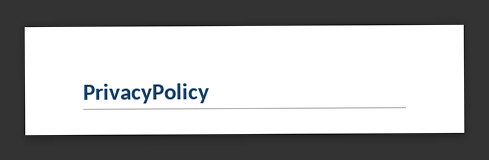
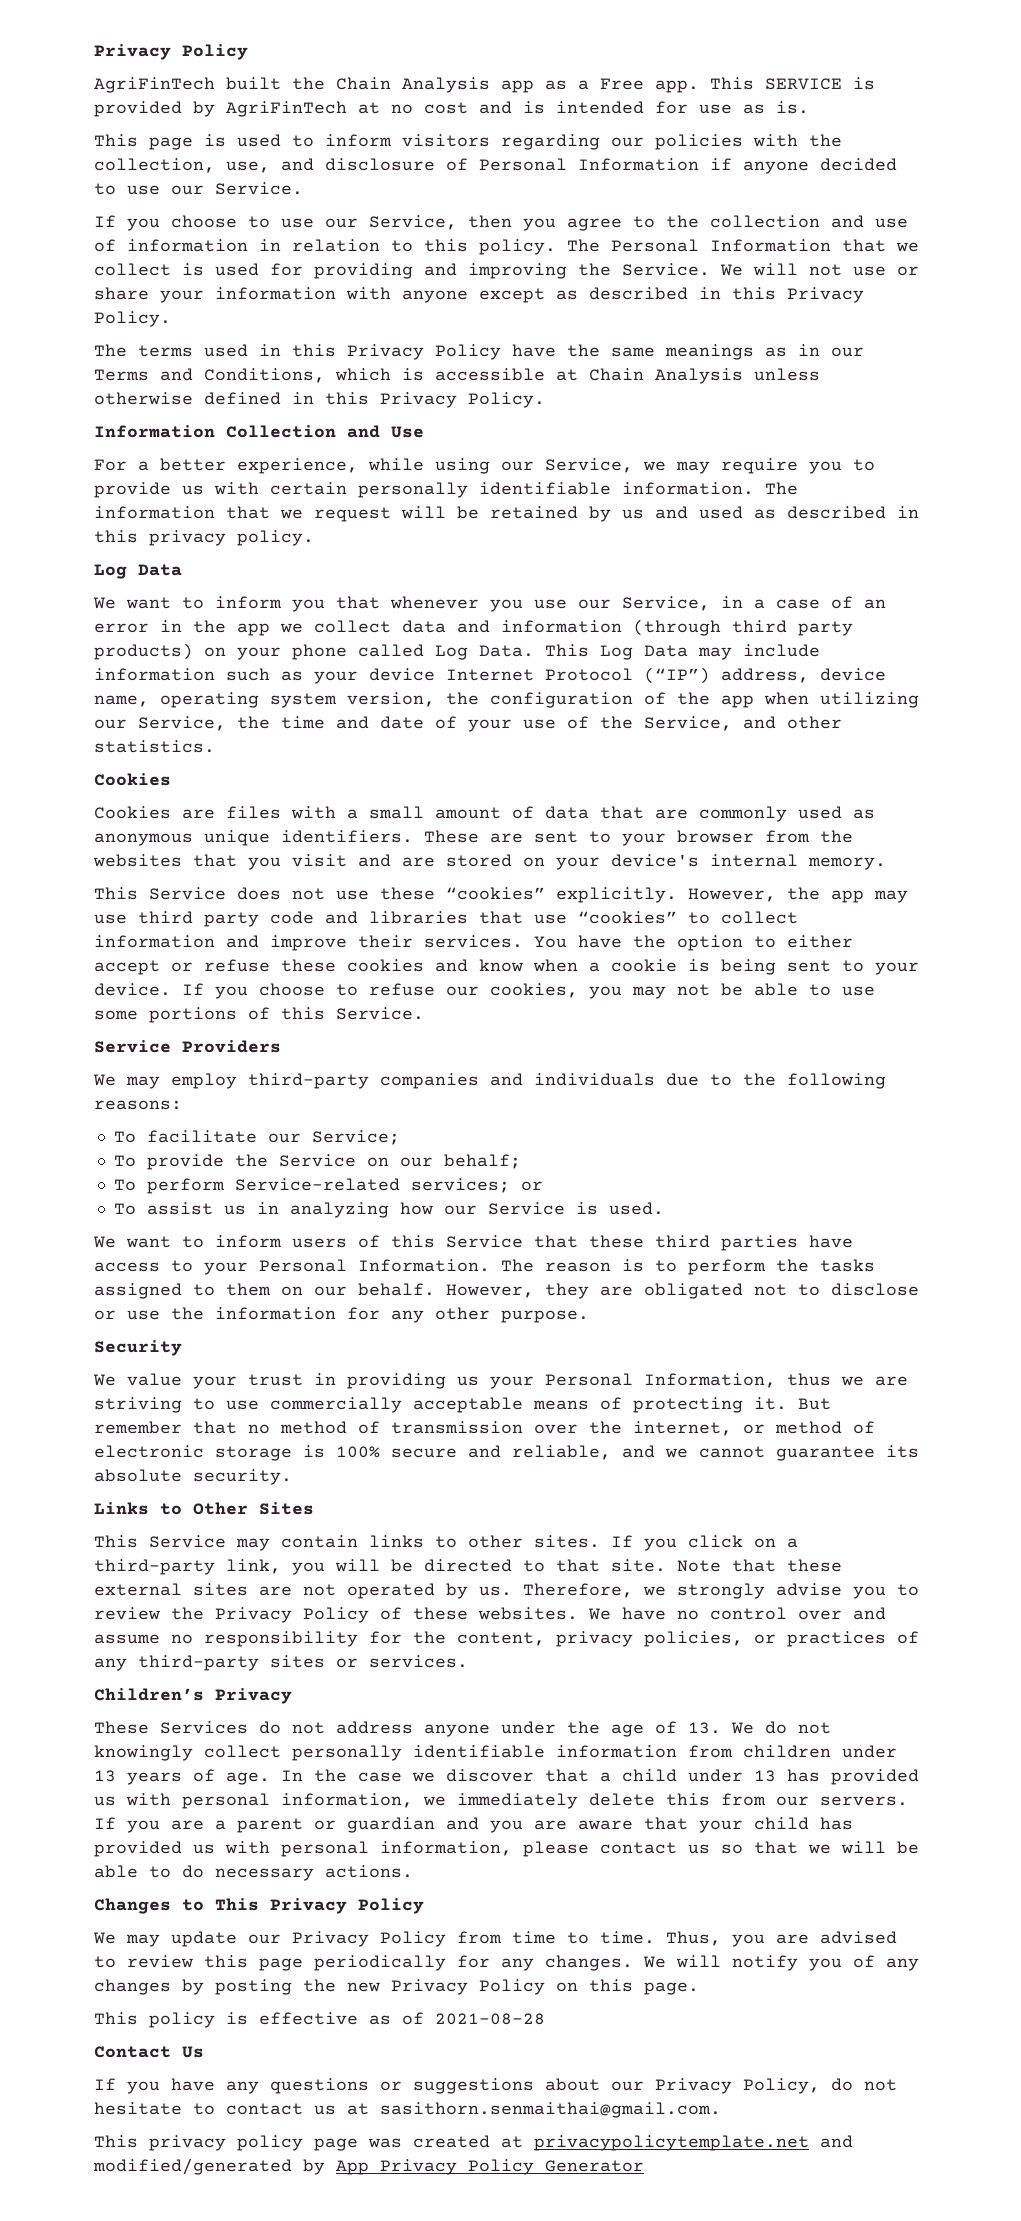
[83,83,210,104] PrivacyPolicy -> [94,44,248,60] [94,77,875,93] [94,101,809,117] [94,134,842,150] [94,158,897,174] [94,182,303,195] [94,215,908,231] [94,239,919,255] [94,263,919,279] [94,287,864,303] [94,311,171,327] [94,344,864,360] [94,368,820,384] [94,392,545,408] [94,425,424,438] [94,458,875,474] [94,482,798,498] [94,506,919,522] [94,530,314,546] [94,564,182,579] [93,596,886,612] [94,619,853,636] [94,643,820,660] [94,667,886,684] [94,692,919,708] [94,716,842,732] [94,740,215,753] [94,773,171,786] [94,806,875,822] [94,830,853,846] [93,854,886,870] [94,887,908,903] [94,911,798,927] [94,935,853,951] [94,959,919,975] [94,983,875,999] [94,1007,424,1023] [94,1040,281,1053] [93,1073,886,1089] [94,1100,182,1110] [113,1130,400,1145] [113,1154,521,1170] [113,1178,543,1194] [113,1202,664,1218] [93,1235,853,1251] [94,1259,875,1275] [94,1283,919,1299] [94,1307,589,1323] [94,1340,182,1356] [93,1373,908,1389] [94,1397,831,1413] [94,1421,875,1436] [94,1445,919,1461] [94,1469,292,1485] [94,1502,314,1515] [94,1535,798,1551] [94,1559,842,1575] [94,1583,919,1599] [94,1607,886,1623] [94,1631,919,1647] [94,1655,468,1671] [94,1688,292,1704] [94,1721,831,1737] [94,1745,897,1761] [94,1769,919,1785] [94,1793,908,1809] [94,1817,853,1833] [94,1841,919,1857] [94,1865,413,1881] [94,1898,424,1914] [93,1931,897,1947] [94,1955,919,1971] [94,1979,699,1995] [94,2012,545,2028] [94,2046,204,2058] [94,2078,897,2094] [94,2102,721,2118] [94,2135,853,2151] [93,2158,644,2175] Privacy Policy // AgriFinTech built the Chain Analysis app as a Free app. This SERVICE is provided by AgriFinTech at no cost and is intended for use as is. // This page is used to inform visitors regarding our policies with the collection, use, and disclosure of Personal Information if anyone decided to use our Service. // If you choose to use our Service, then you agree to the collection and use of information in relation to this policy. The Personal Information that we collect is used for providing and improving the Service. We will not use or share your information with anyone except as described in this Privacy Policy. // The terms used in this Privacy Policy have the same meanings as in our Terms and Conditions, which is accessible at Chain Analysis unless otherwise defined in this Privacy Policy. // Information Collection and Use // For a better experience, while using our Service, we may require you to provide us with certain personally identifiable information. The information that we request will be retained by us and used as described in this privacy policy. // Log Data // We want to inform you that whenever you use our Service, in a case of an error in the app we collect data and information (through third party products) on your phone called Log Data. This Log Data may include information such as your device Internet Protocol (“IP”) address, device name, operating system version, the configuration of the app when utilizing our Service, the time and date of your use of the Service, and other statistics. // Cookies // Cookies are files with a small amount of data that are commonly used as anonymous unique identifiers. These are sent to your browser from the websites that you visit and are stored on your device's internal memory. // This Service does not use these “cookies” explicitly. However, the app may use third party code and libraries that use “cookies” to collect information and improve their services. You have the option to either accept or refuse these cookies and know when a cookie is being sent to your device. If you choose to refuse our cookies, you may not be able to use some portions of this Service. // Service Providers // We may employ third-party companies and individuals due to the following reasons: // To facilitate our Service; // To provide the Service on our behalf; // To perform Service-related services; or // To assist us in analyzing how our Service is used. // We want to inform users of this Service that these third parties have access to your Personal Information. The reason is to perform the tasks assigned to them on our behalf. However, they are obligated not to disclose or use the information for any other purpose. // Security // We value your trust in providing us your Personal Information, thus we are striving to use commercially acceptable means of protecting it. But remember that no method of transmission over the internet, or method of electronic storage is 100% secure and reliable, and we cannot guarantee its absolute security. // Links to Other Sites // This Service may contain links to other sites. If you click on a third-party link, you will be directed to that site. Note that these external sites are not operated by us. Therefore, we strongly advise you to review the Privacy Policy of these websites. We have no control over and assume no responsibility for the content, privacy policies, or practices of any third-party sites or services. // Children’s Privacy // These Services do not address anyone under the age of 13. We do not knowingly collect personally identifiable information from children under 13 years of age. In the case we discover that a child under 13 has provided us with personal information, we immediately delete this from our servers. If you are a parent or guardian and you are aware that your child has provided us with personal information, please contact us so that we will be able to do necessary actions. // Changes to This Privacy Policy // We may update our Privacy Policy from time to time. Thus, you are advised to review this page periodically for any changes. We will notify you of any changes by posting the new Privacy Policy on this page. // This policy is effective as of 2021-08-28 // Contact Us // If you have any questions or suggestions about our Privacy Policy, do not hesitate to contact us at sasithorn.senmaithai@gmail.com. // This privacy policy page was created at privacypolicytemplate.net and modified/generated by App Privacy Policy Generator

